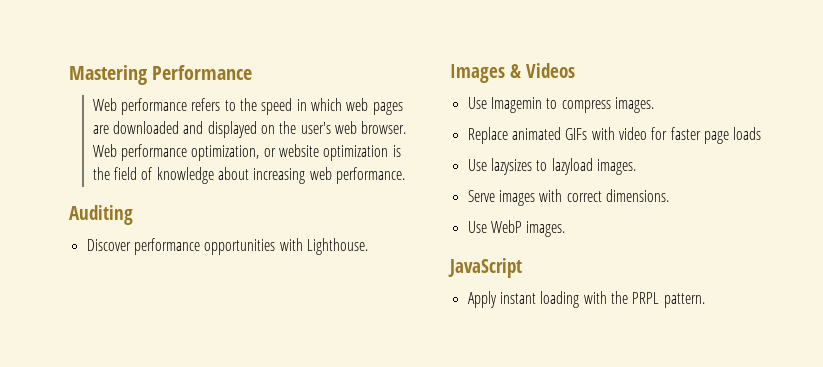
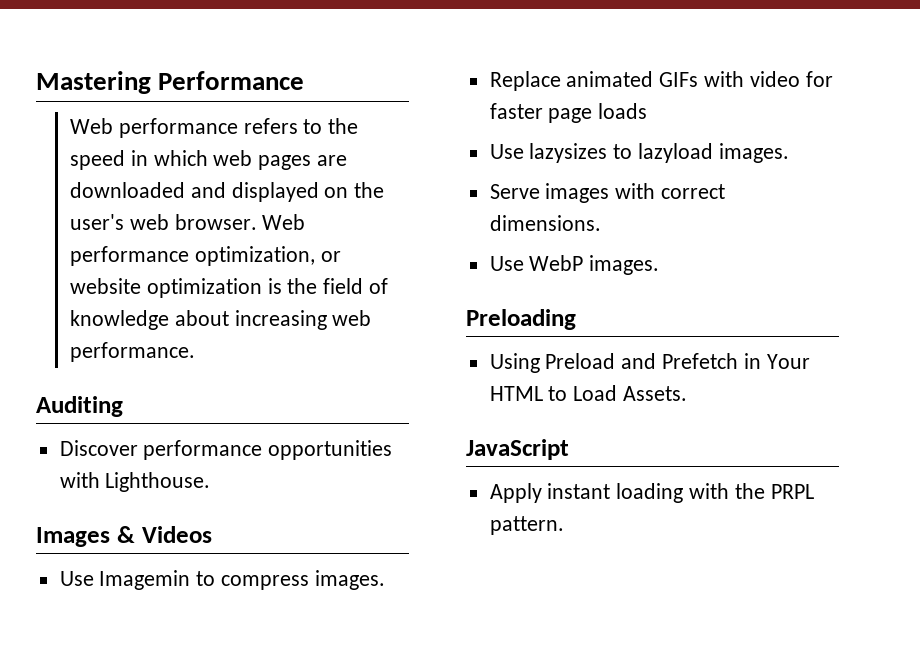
(566, 229) none -> [466,309,576,330] [489,353,810,373] [489,385,688,401] // Preloading // Using Preload and Prefetch in Your HTML to Load Assets.

